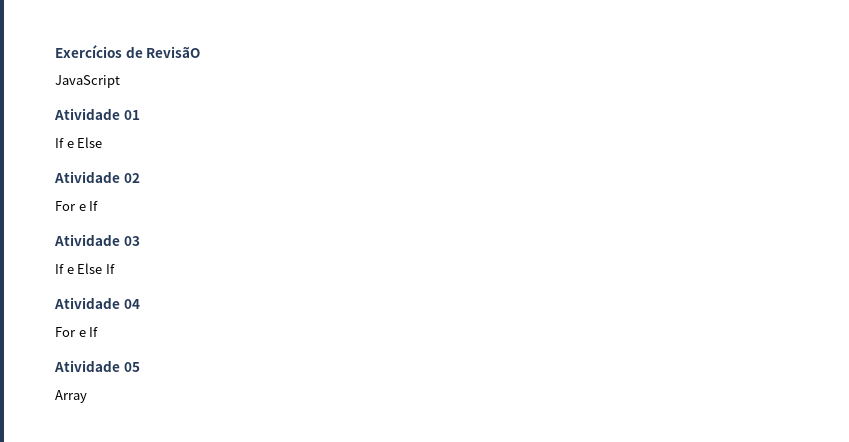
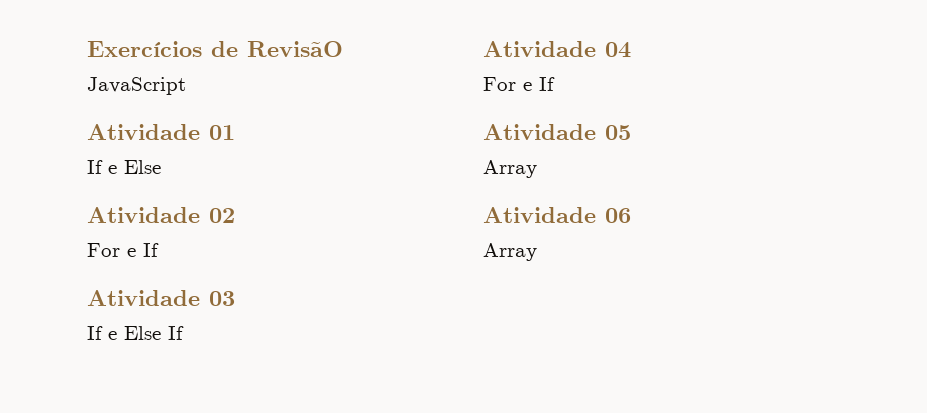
(87, 396) none -> [483,207,631,223] [483,243,537,261] // Atividade 06 // Array

